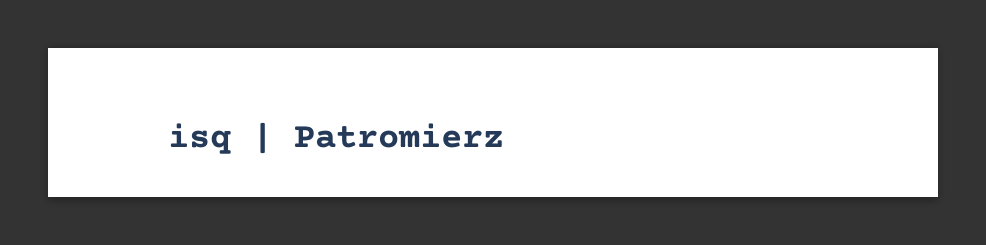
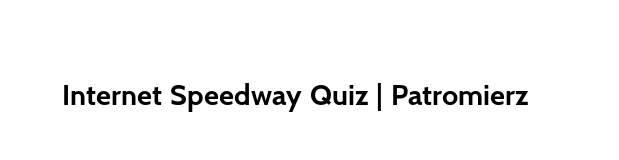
[168,123,231,154] isq -> [62,83,369,112] Internet Speedway Quiz

